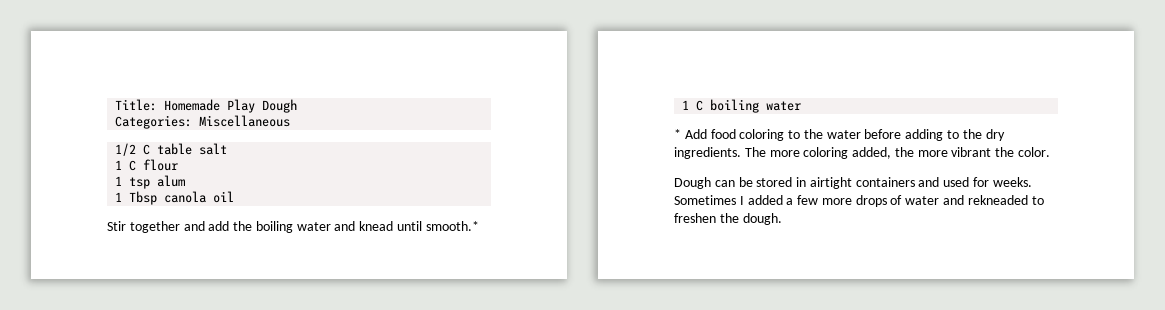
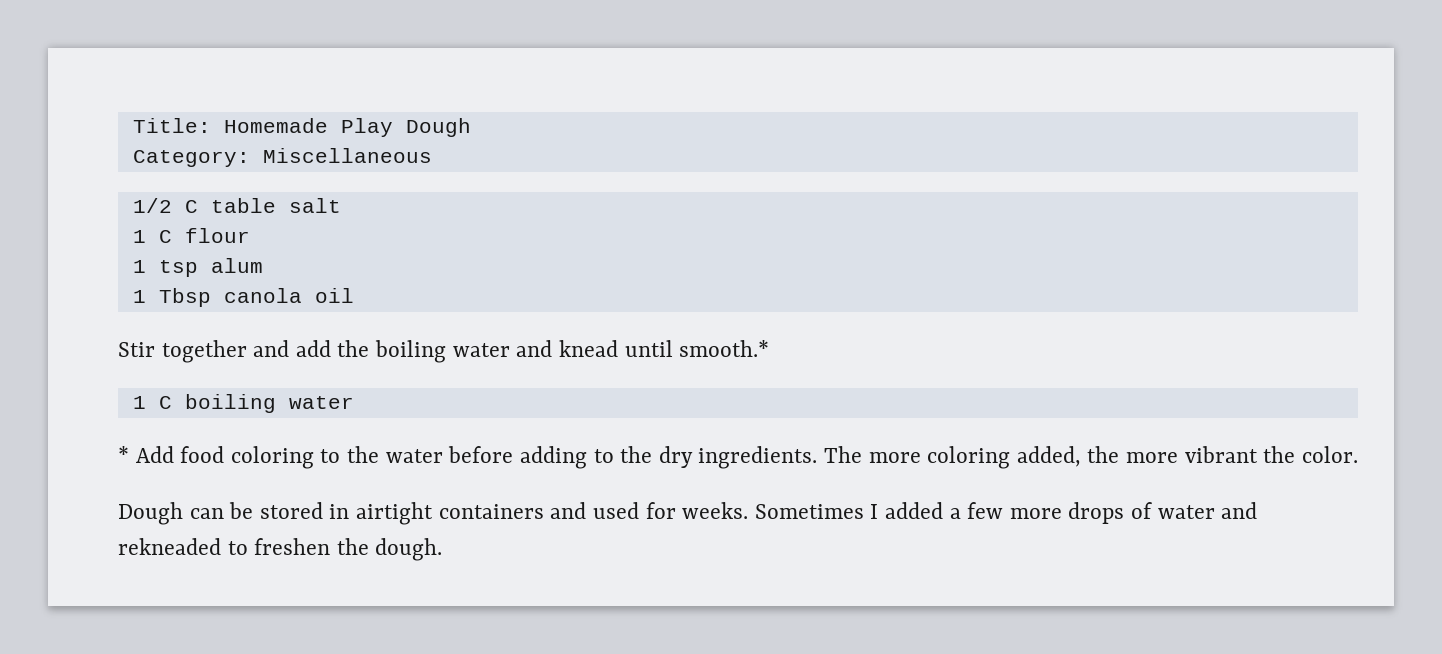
[115,115,193,129] Categories: -> [132,150,250,167] Category:

